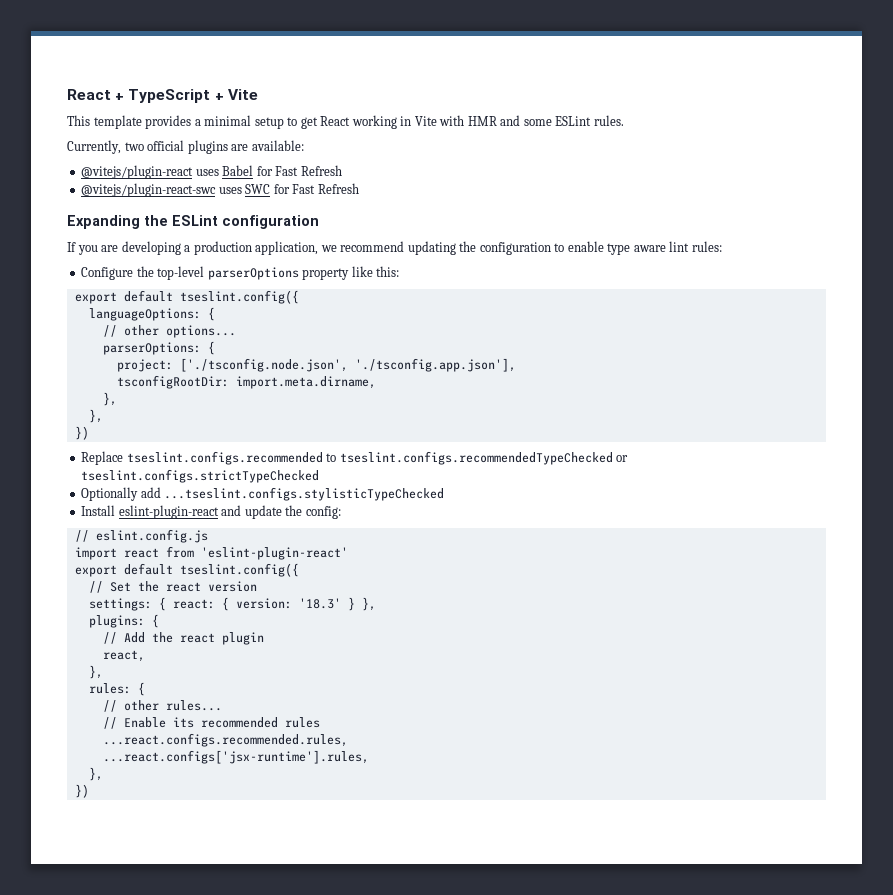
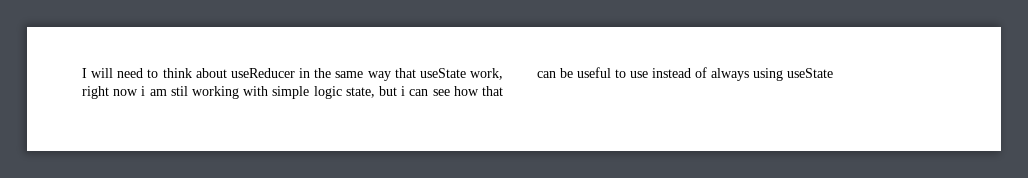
[67,89,258,103] [67,115,624,129] [67,140,304,154] [81,165,342,179] [81,183,359,197] [67,215,319,229] [67,241,722,255] [81,266,400,280] [74,290,299,304] [88,307,215,321] [102,325,236,338] [102,341,215,355] [116,358,516,372] [116,375,376,389] [102,392,117,406] [88,409,103,423] [74,426,89,440] [81,451,629,465] [81,469,320,483] [81,487,445,501] [81,505,341,519] [74,529,208,543] [74,546,348,560] [74,563,299,577] [88,581,257,593] [88,597,376,611] [88,614,159,628] [102,632,264,645] [102,650,145,662] [88,665,103,679] [88,682,145,696] [102,700,222,712] [102,717,320,729] [102,733,348,747] [102,750,369,764] [88,767,103,781] [74,784,89,798] React + TypeScript + Vite // This template provides a minimal setup to get React working in Vite with HMR and some ESLint rules. // Currently, two official plugins are available: // @vitejs/plugin-react uses Babel for Fast Refresh // @vitejs/plugin-react-swc uses SWC for Fast Refresh // Expanding the ESLint configuration // If you are developing a production application, we recommend updating the configuration to enable type aware lint rules: // Configure the top-level parserOptions property like this: // export default tseslint.config({ // languageOptions: { // // other options... // parserOptions: { // project: ['./tsconfig.node.json', './tsconfig.app.json'], // tsconfigRootDir: import.meta.dirname, // }, // }, // }) // Replace tseslint.configs.recommended to tseslint.configs.recommendedTypeChecked or tseslint.configs.strictTypeChecked // Optionally add ...tseslint.configs.stylisticTypeChecked // Install eslint-plugin-react and update the config: // // eslint.config.js // import react from 'eslint-plugin-react' // export default tseslint.config({ // // Set the react version // settings: { react: { version: '18.3' } }, // plugins: { // // Add the react plugin // react, // }, // rules: { // // other rules... // // Enable its recommended rules // ...react.configs.recommended.rules, // ...react.configs['jsx-runtime'].rules, // }, // }) -> [82,68,503,81] [82,86,503,99] [537,67,833,81] I will need to think about useReducer in the same way that useState work, right now i am stil working with simple logic state, but i can see how that can be useful to use instead of always using useState

